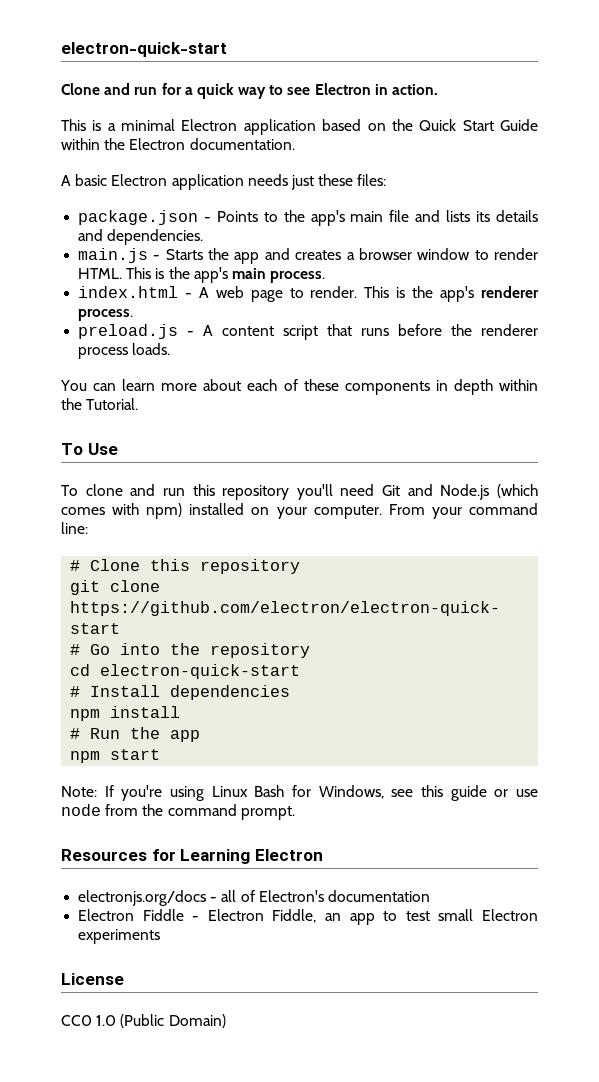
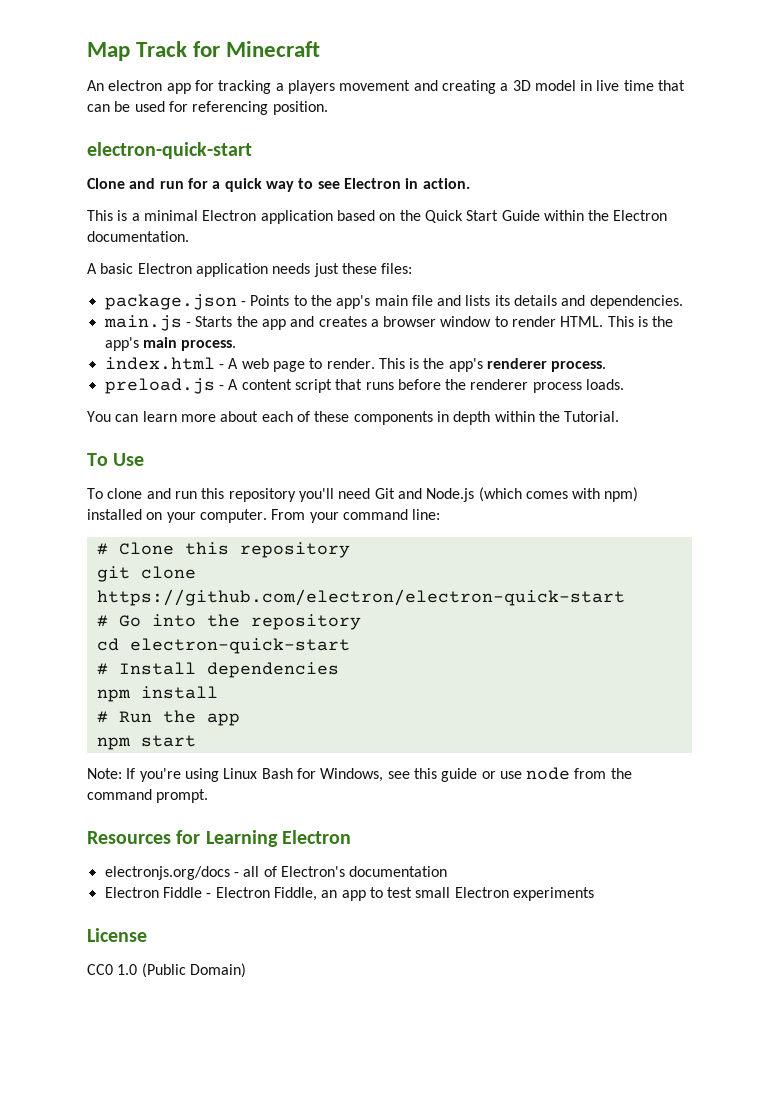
(61, 49) none -> [87,41,321,61] [87,80,686,94] [87,101,328,115] Map Track for Minecraft // An electron app for tracking a players movement and creating a 3D model in live time that can be used for referencing position. //

